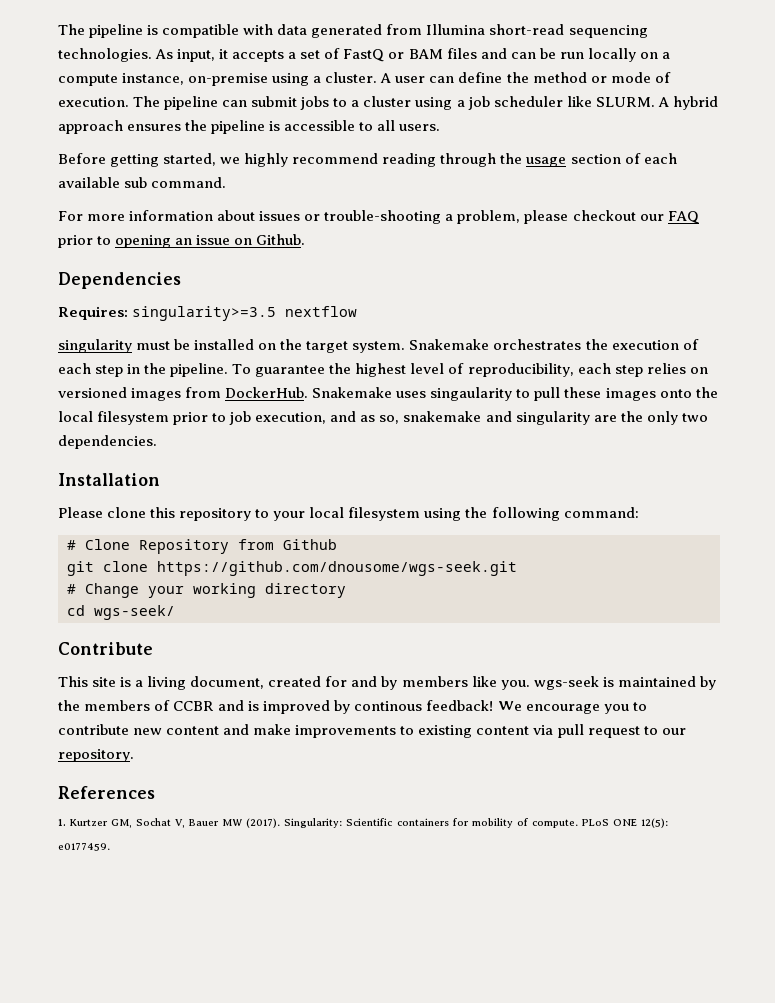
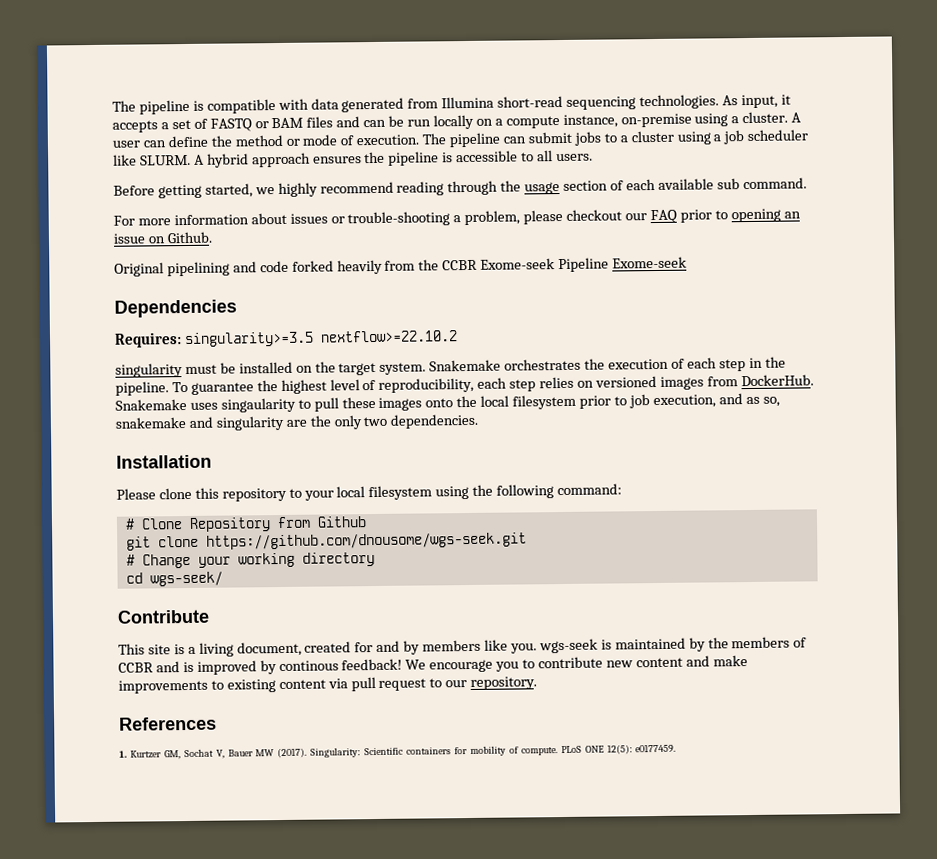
[343,49,385,62] FastQ -> [209,118,252,132] FASTQ
(306, 239) none -> [114,256,688,277] // Original pipelining and code forked heavily from the CCBR Exome-seek Pipeline Exome-seek
[285,306,358,317] nextflow -> [319,330,458,343] nextflow>=22.10.2

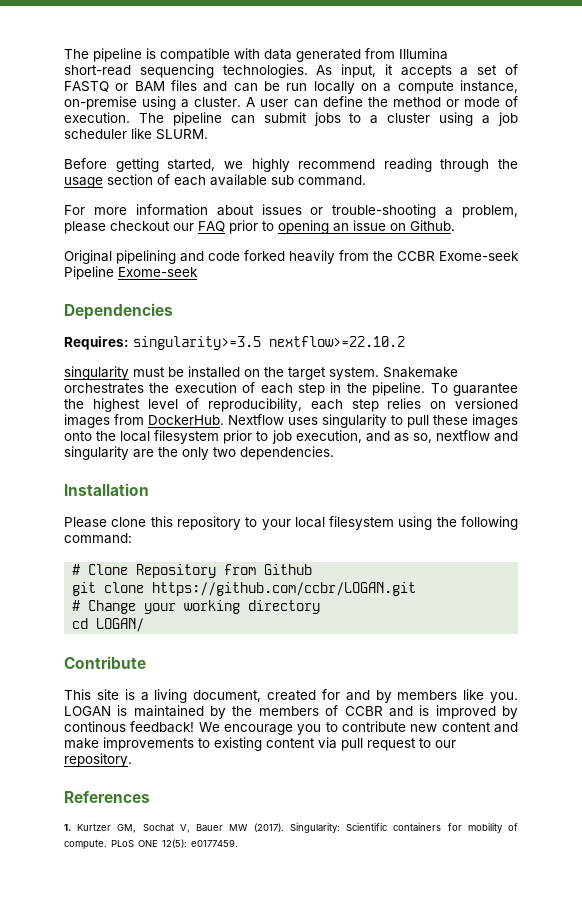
[193,150,593,168] A hybrid approach ensures the pipeline is accessible to all users. -> (208, 134) none
[115,397,296,413] Snakemake uses singaularity -> [228,414,387,428] Nextflow uses singularity
[115,417,186,429] snakemake -> [435,430,490,441] nextflow
[205,532,527,550] https://github.com/dnousome/wgs-seek.git -> [152,582,417,596] https://github.com/ccbr/LOGAN.git
[149,571,223,587] wgs-seek/ -> [96,618,145,632] LOGAN/
[538,638,598,654] wgs-seek -> [64,706,111,716] LOGAN

